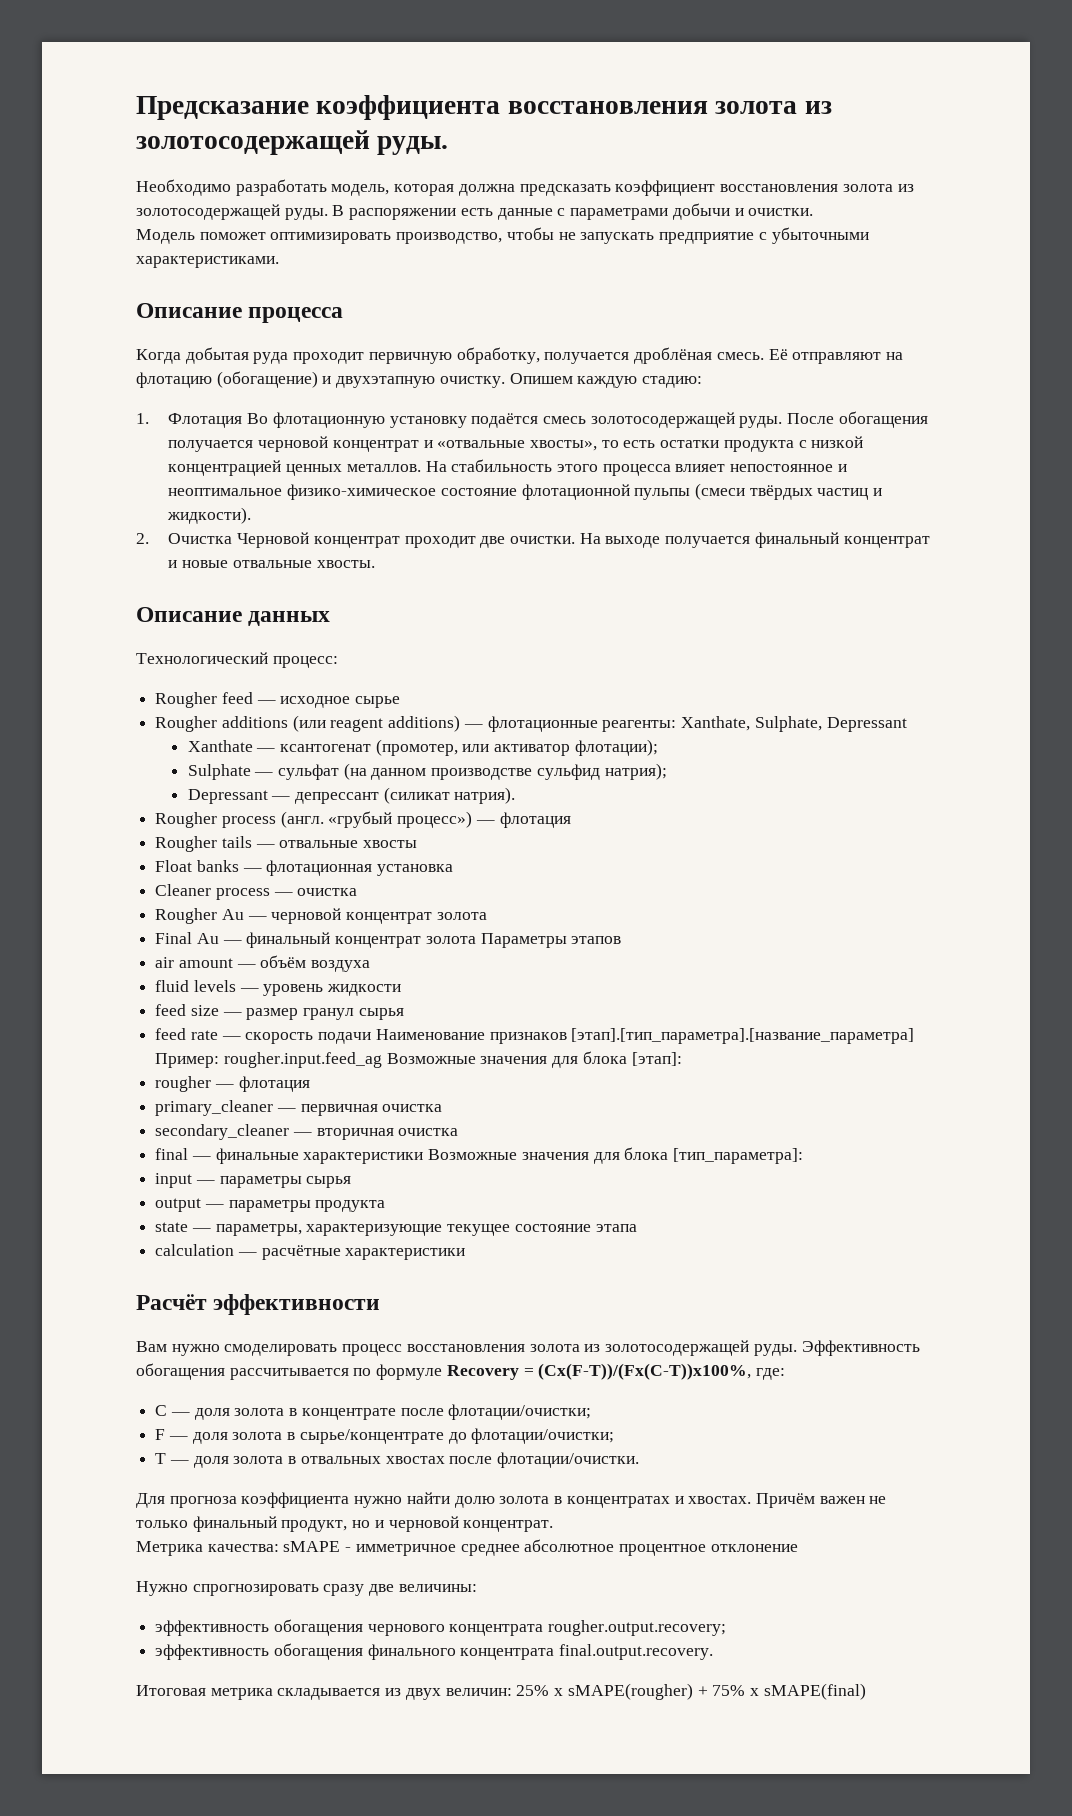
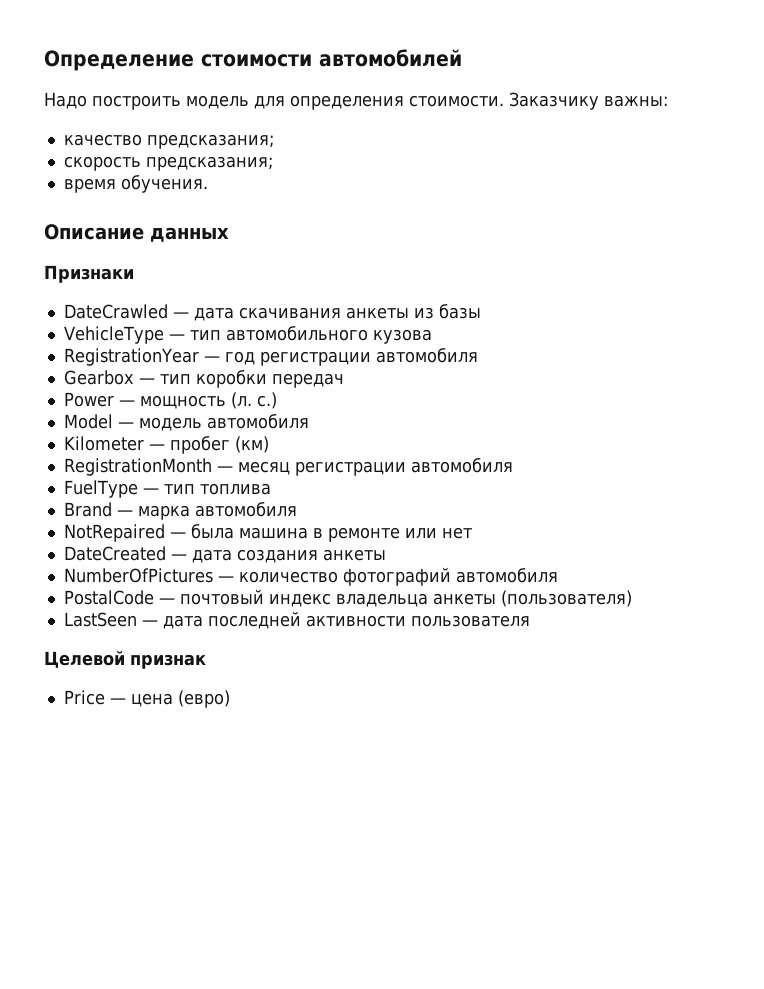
[136,95,832,120] [136,130,449,155] [136,179,914,196] [136,203,814,220] [136,227,869,244] [136,256,279,268] [136,303,344,323] [136,347,903,364] [136,371,703,388] [136,411,928,428] [168,436,864,452] [168,459,847,476] [168,483,883,500] [167,507,252,524] [136,532,930,548] [168,560,375,568] [136,607,331,626] [136,652,338,668] [155,692,401,708] [155,715,907,732] [187,739,658,756] [187,763,667,780] [187,787,516,804] [155,811,571,828] [155,836,418,852] [155,860,454,876] [155,884,358,900] [155,908,487,924] [155,932,622,948] [155,955,371,972] [155,980,402,996] [155,1004,404,1020] [155,1028,915,1044] [155,1051,682,1068] [155,1076,310,1092] [155,1100,443,1116] [155,1124,459,1140] [155,1147,804,1164] [155,1173,352,1188] [155,1198,386,1212] [155,1222,637,1236] [155,1244,466,1260] [136,1294,381,1315] [136,1340,920,1356] [136,1363,786,1380] [155,1404,592,1420] [155,1428,615,1444] [155,1452,640,1468] [136,1492,887,1508] [136,1516,554,1532] [136,1539,798,1556] [136,1581,477,1596] [155,1619,727,1636] [155,1643,714,1660] [136,1683,866,1700] Предсказание коэффициента восстановления золота из золотосодержащей руды. // Необходимо разработать модель, которая должна предсказать коэффициент восстановления золота из золотосодержащей руды. В распоряжении есть данные с параметрами добычи и очистки. // Модель поможет оптимизировать производство, чтобы не запускать предприятие с убыточными характеристиками. // Описание процесса // Когда добытая руда проходит первичную обработку, получается дроблёная смесь. Её отправляют на флотацию (обогащение) и двухэтапную очистку. Опишем каждую стадию: // 1. Флотация Во флотационную установку подаётся смесь золотосодержащей руды. После обогащения получается черновой концентрат и «отвальные хвосты», то есть остатки продукта с низкой концентрацией ценных металлов. На стабильность этого процесса влияет непостоянное и неоптимальное физико-химическое состояние флотационной пульпы (смеси твёрдых частиц и жидкости). // 2. Очистка Черновой концентрат проходит две очистки. На выходе получается финальный концентрат и новые отвальные хвосты. // Описание данных // Технологический процесс: // Rougher feed — исходное сырье // Rougher additions (или reagent additions) — флотационные реагенты: Xanthate, Sulphate, Depressant // Xanthate — ксантогенат (промотер, или активатор флотации); // Sulphate — сульфат (на данном производстве сульфид натрия); // Depressant — депрессант (силикат натрия). // Rougher process (англ. «грубый процесс») — флотация // Rougher tails — отвальные хвосты // Float banks — флотационная установка // Cleaner process — очистка // Rougher Au — черновой концентрат золота // Final Au — финальный концентрат золота Параметры этапов // air amount — объём воздуха // fluid levels — уровень жидкости // feed size — размер гранул сырья // feed rate — скорость подачи Наименование признаков [этап].[тип_параметра].[название_параметра] Пример: rougher.input.feed_ag Возможные значения для блока [этап]: // rougher — флотация // primary_cleaner — первичная очистка // secondary_cleaner — вторичная очистка // final — финальные характеристики Возможные значения для блока [тип_параметра]: // input — параметры сырья // output — параметры продукта // state — параметры, характеризующие текущее состояние этапа // calculation — расчётные характеристики // Расчёт эффективности // Вам нужно смоделировать процесс восстановления золота из золотосодержащей руды. Эффективность обогащения рассчитывается по формуле Recovery = (Cx(F-T))/(Fx(C-T))x100%, где: // C — доля золота в концентрате после флотации/очистки; // F — доля золота в сырье/концентрате до флотации/очистки; // T — доля золота в отвальных хвостах после флотации/очистки. // Для прогноза коэффициента нужно найти долю золота в концентратах и хвостах. Причём важен не только финальный продукт, но и черновой концентрат. // Метрика качества: sMAPE - имметричное среднее абсолютное процентное отклонение // Нужно спрогнозировать сразу две величины: // эффективность обогащения чернового концентрата rougher.output.recovery; // эффективность обогащения финального концентрата final.output.recovery. // Итоговая метрика складывается из двух величин: 25% x sMAPE(rougher) + 75% x sMAPE(final) -> [44,49,462,71] [44,92,668,110] [63,134,274,149] [63,156,273,171] [63,175,208,193] [44,224,229,242] [44,265,134,283] [63,304,481,321] [63,326,432,344] [63,348,478,366] [63,370,344,388] [63,392,277,409] [63,414,309,431] [63,436,269,454] [63,458,513,476] [63,480,271,498] [63,502,297,520] [63,524,472,542] [63,546,386,563] [63,567,558,586] [63,589,632,607] [63,611,530,629] [44,650,206,669] [63,690,230,708] Определение стоимости автомобилей // Надо построить модель для определения стоимости. Заказчику важны: // качество предсказания; // скорость предсказания; // время обучения. // Описание данных // Признаки // DateCrawled — дата скачивания анкеты из базы // VehicleType — тип автомобильного кузова // RegistrationYear — год регистрации автомобиля // Gearbox — тип коробки передач // Power — мощность (л. с.) // Model — модель автомобиля // Kilometer — пробег (км) // RegistrationMonth — месяц регистрации автомобиля // FuelType — тип топлива // Brand — марка автомобиля // NotRepaired — была машина в ремонте или нет // DateCreated — дата создания анкеты // NumberOfPictures — количество фотографий автомобиля // PostalCode — почтовый индекс владельца анкеты (пользователя) // LastSeen — дата последней активности пользователя // Целевой признак // Price — цена (евро)

